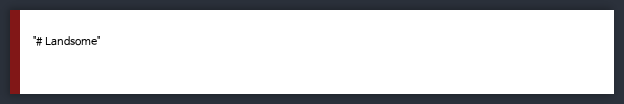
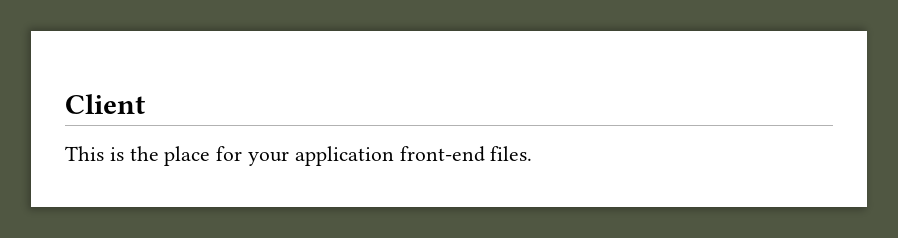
[33,36,100,46] "# Landsome" -> [65,94,145,114] [65,146,533,166] Client // This is the place for your application front-end files.

